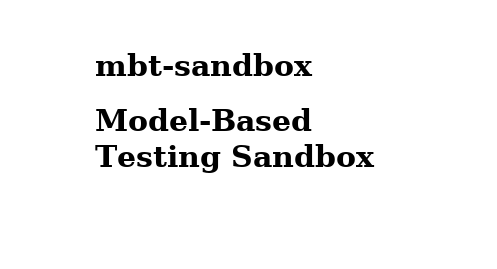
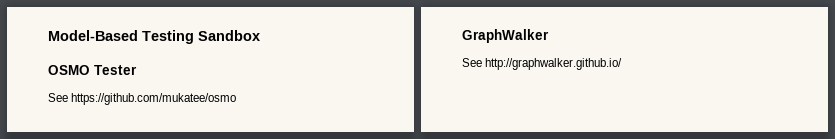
[95,53,313,76] mbt-sandbox // -> (48, 35) none
(375, 155) none -> [48,65,137,75] [48,93,237,105] [462,29,549,43] [462,58,623,70] // OSMO Tester // See https://github.com/mukatee/osmo // GraphWalker // See http://graphwalker.github.io/

